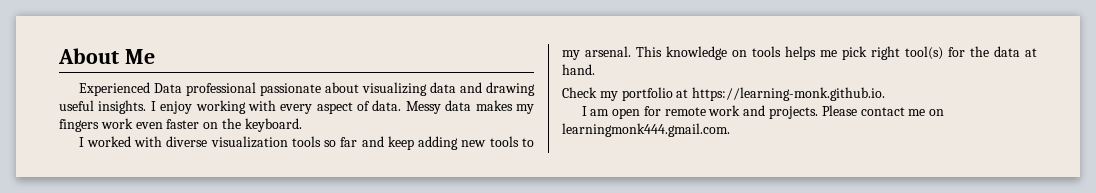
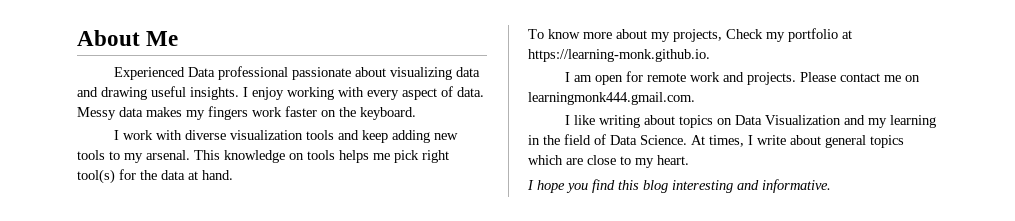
[135,122,163,129] even -> (282, 112) none
[86,136,131,147] worked -> [123,130,154,140] work
[324,137,358,147] so far -> (335, 135) none
(595, 69) none -> [528,29,722,42] To know more about my projects,
(730, 130) none -> [565,115,937,128] [528,134,904,148] [528,155,689,168] [527,179,831,193] // I like writing about topics on Data Visualization and my learning in the field of Data Science. At times, I write about general topics which are close to my heart. // I hope you find this blog interesting and informative.

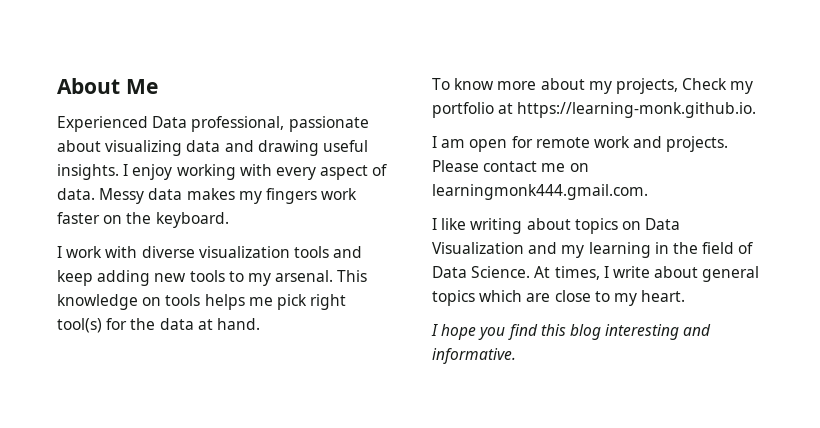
[218,66,289,80] professional -> [191,116,285,132] professional,

